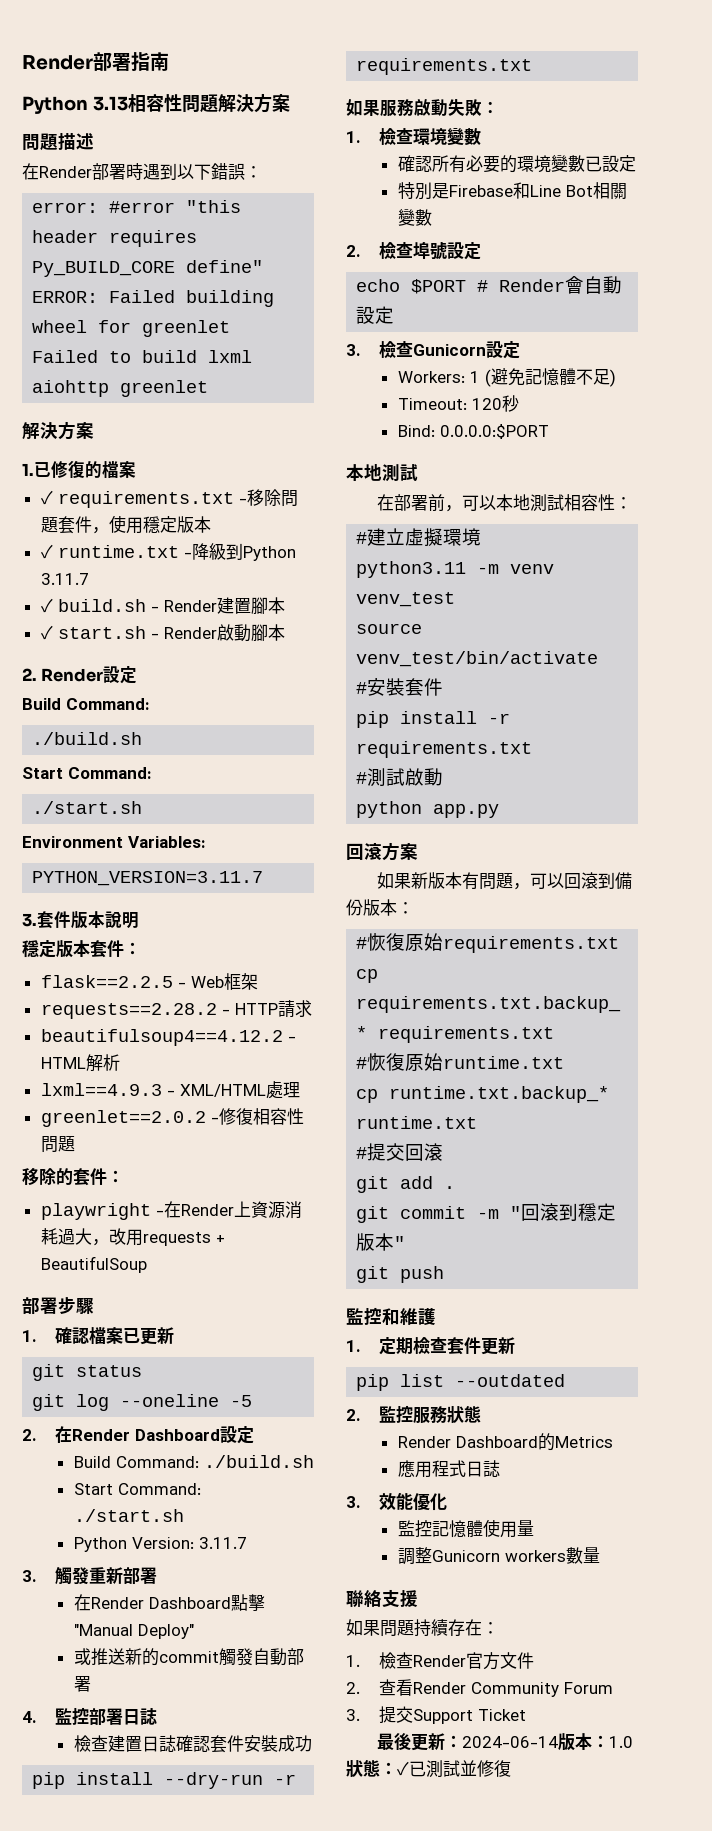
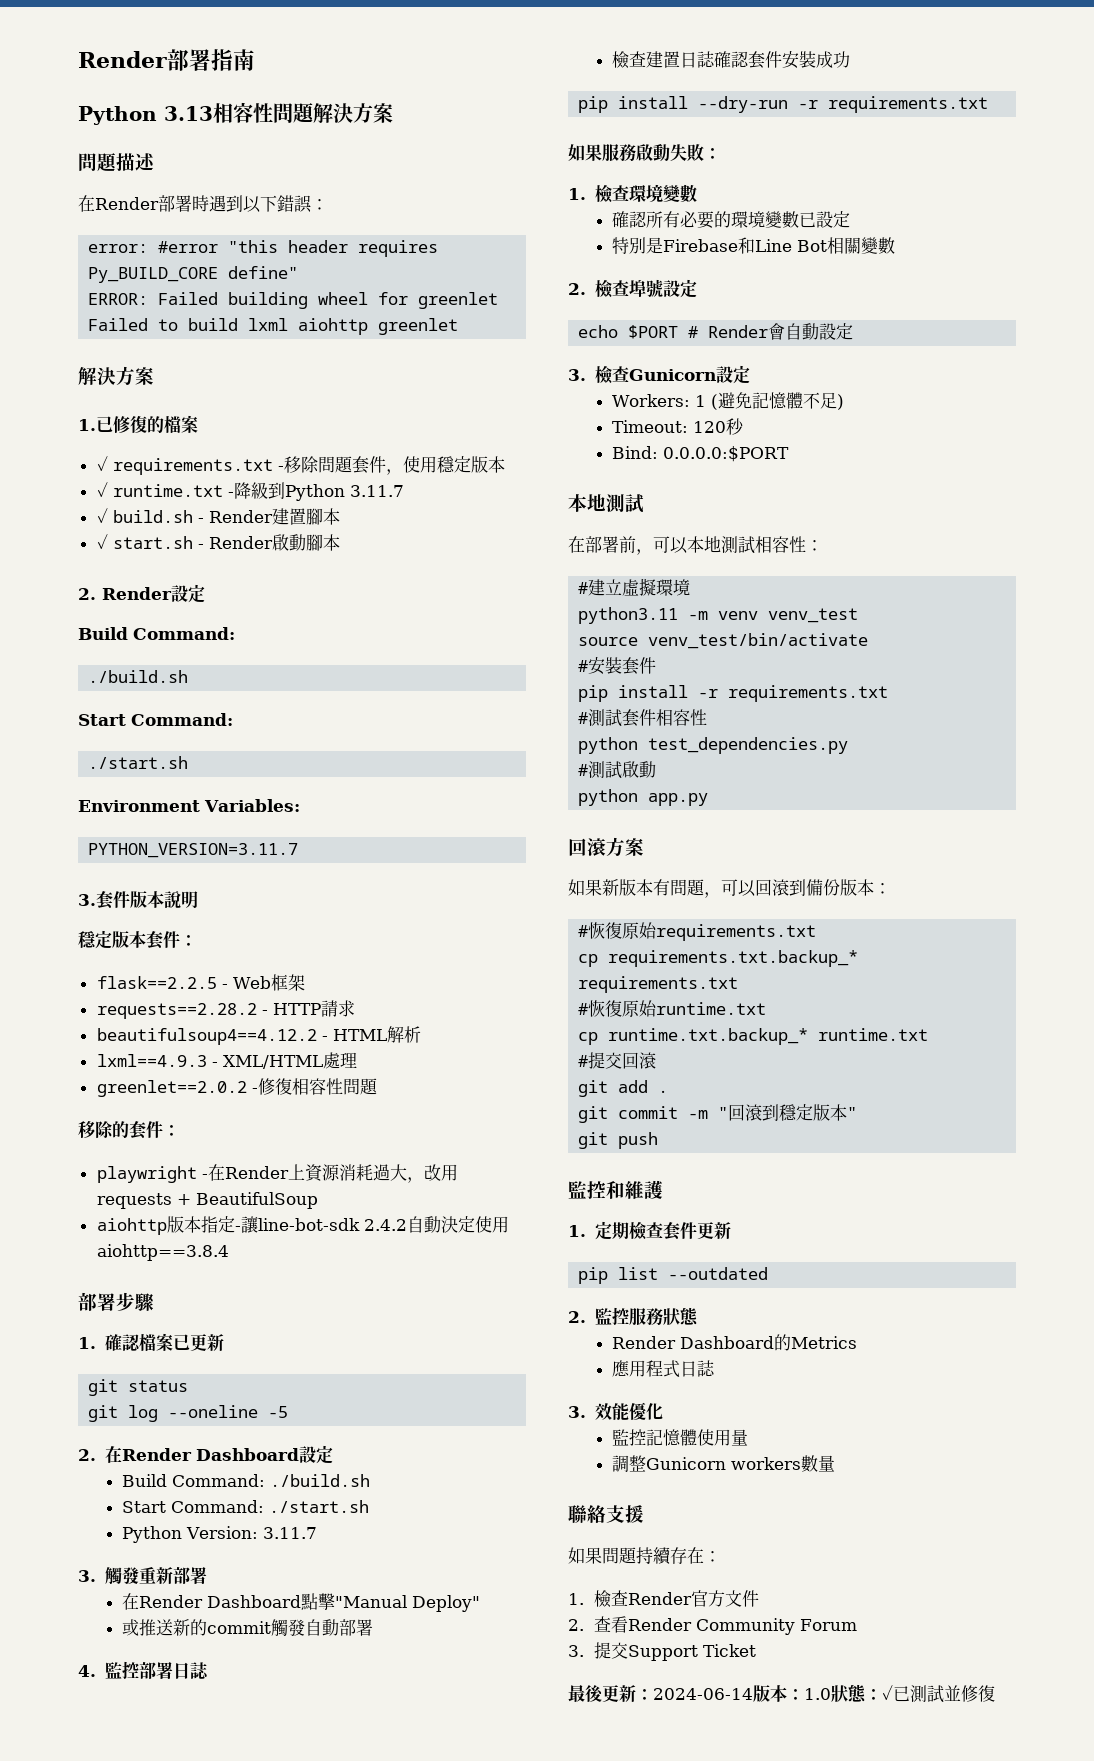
(147, 1264) none -> [96,1216,509,1235] [96,1244,229,1261] // aiohttp版本指定-讓line-bot-sdk 2.4.2自動決定使用aiohttp==3.8.4
(533, 749) none -> [578,709,708,727] [578,737,849,754] // #測試套件相容性 // python test_dependencies.py

